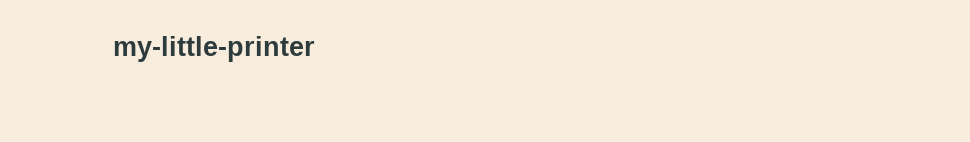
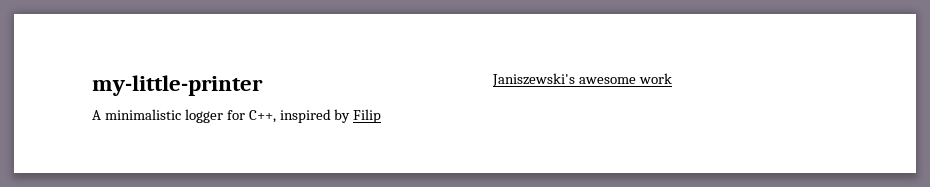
(315, 49) none -> [92,109,382,123] [492,73,672,87] // A minimalistic logger for C++, inspired by Filip Janiszewski's awesome work

